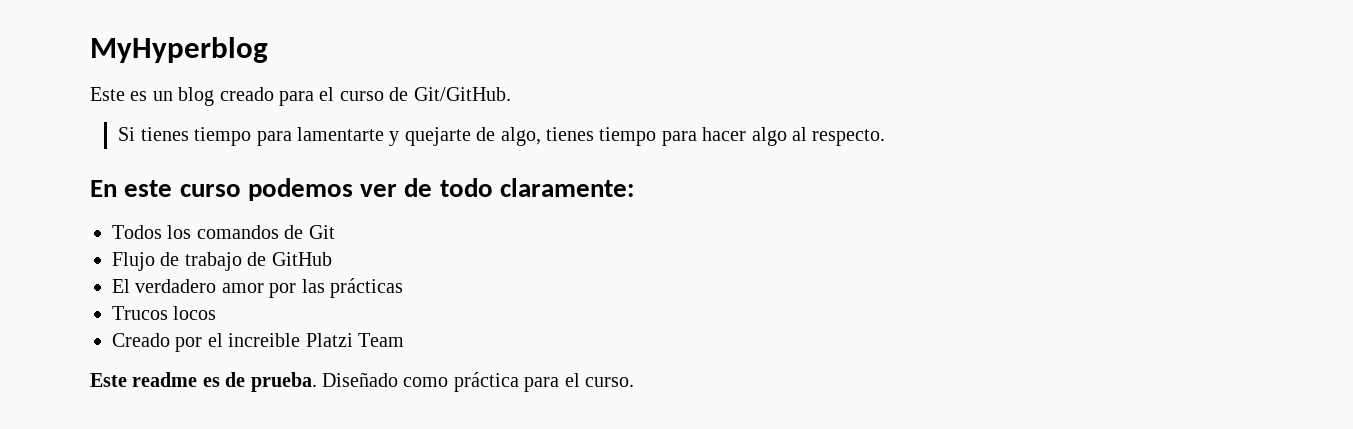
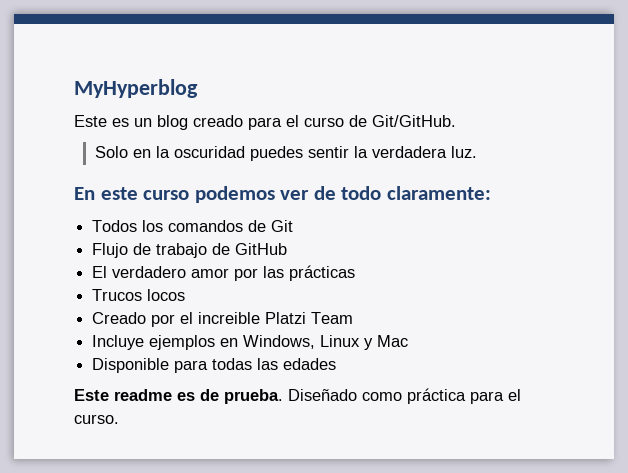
[118,127,886,146] Si tienes tiempo para lamentarte y quejarte de algo, tienes tiempo para hacer algo al respecto. -> [94,146,477,161] Solo en la oscuridad puedes sentir la verdadera luz.
(404, 340) none -> [92,335,409,350] [92,358,337,373] // Incluye ejemplos en Windows, Linux y Mac // Disponible para todas las edades

